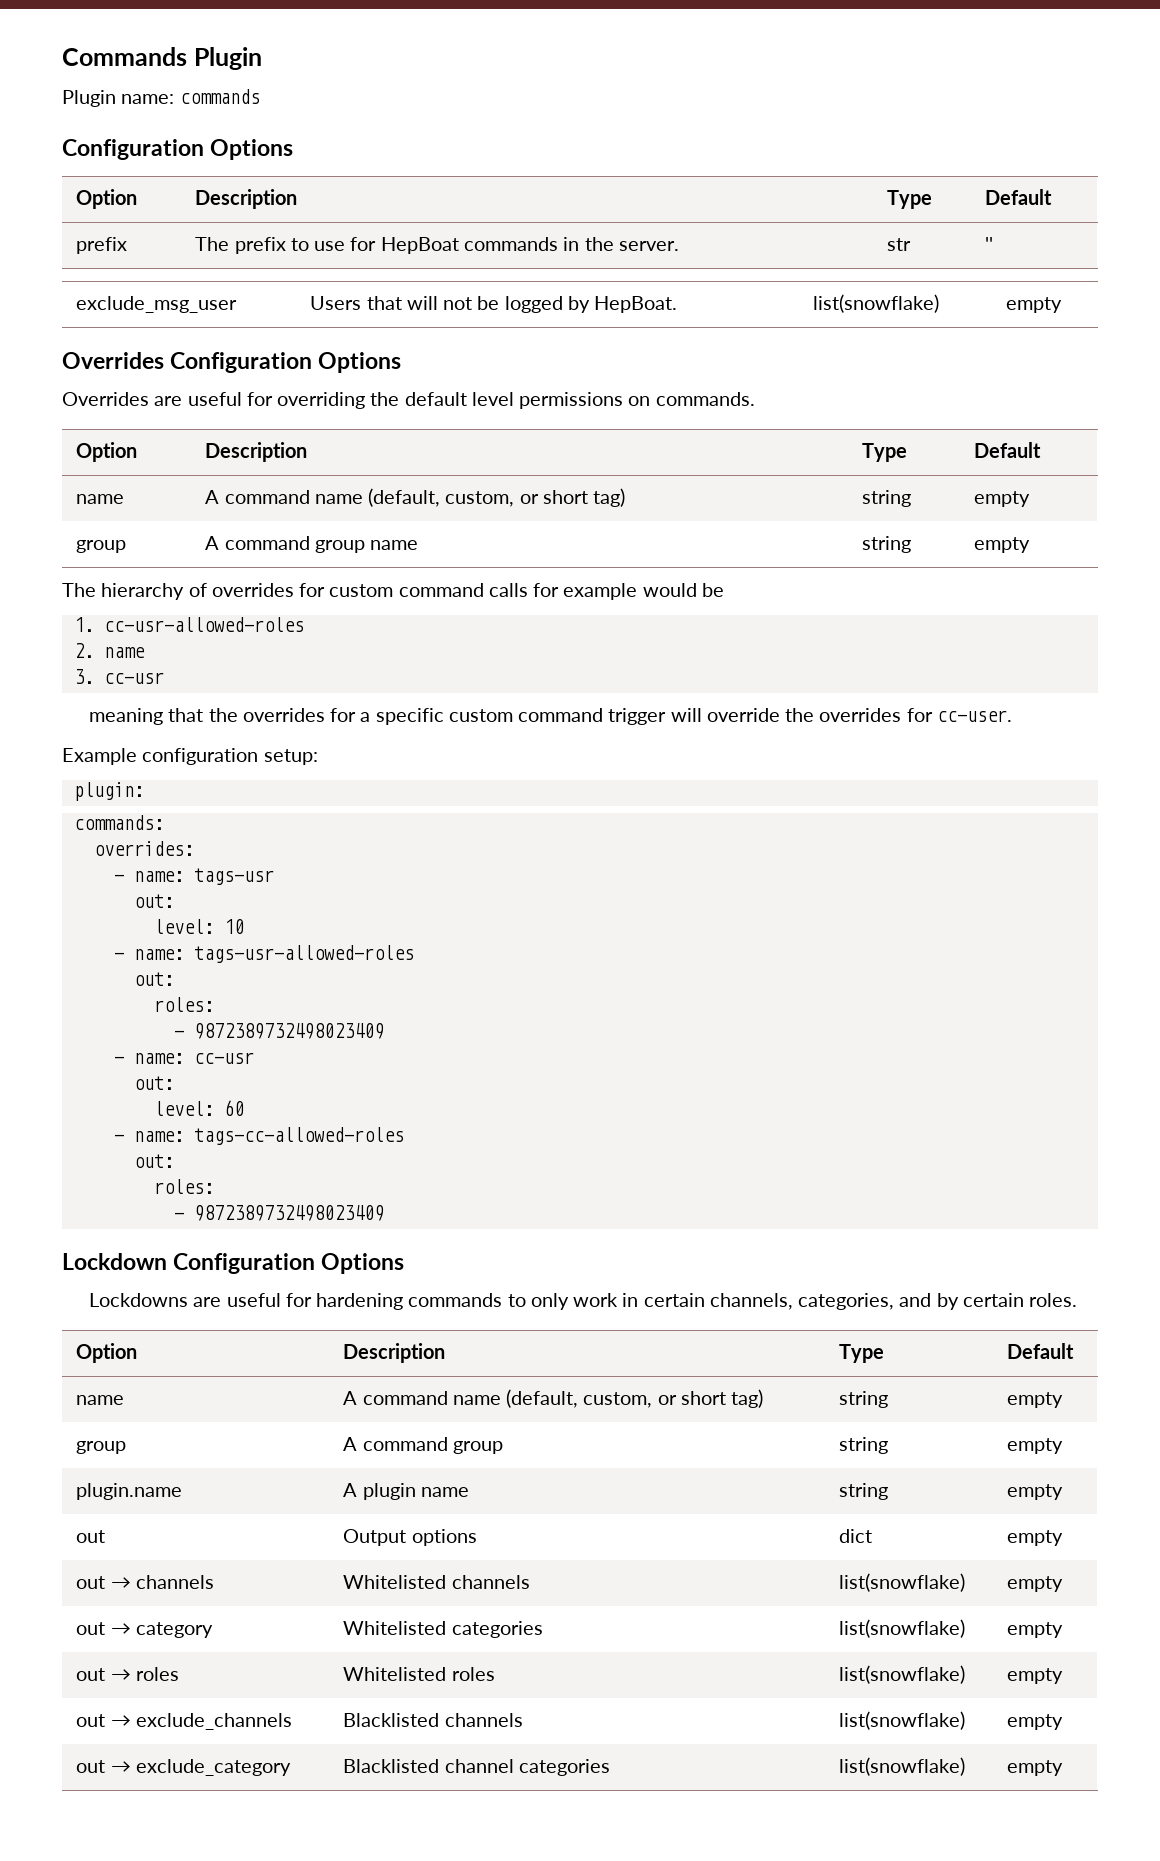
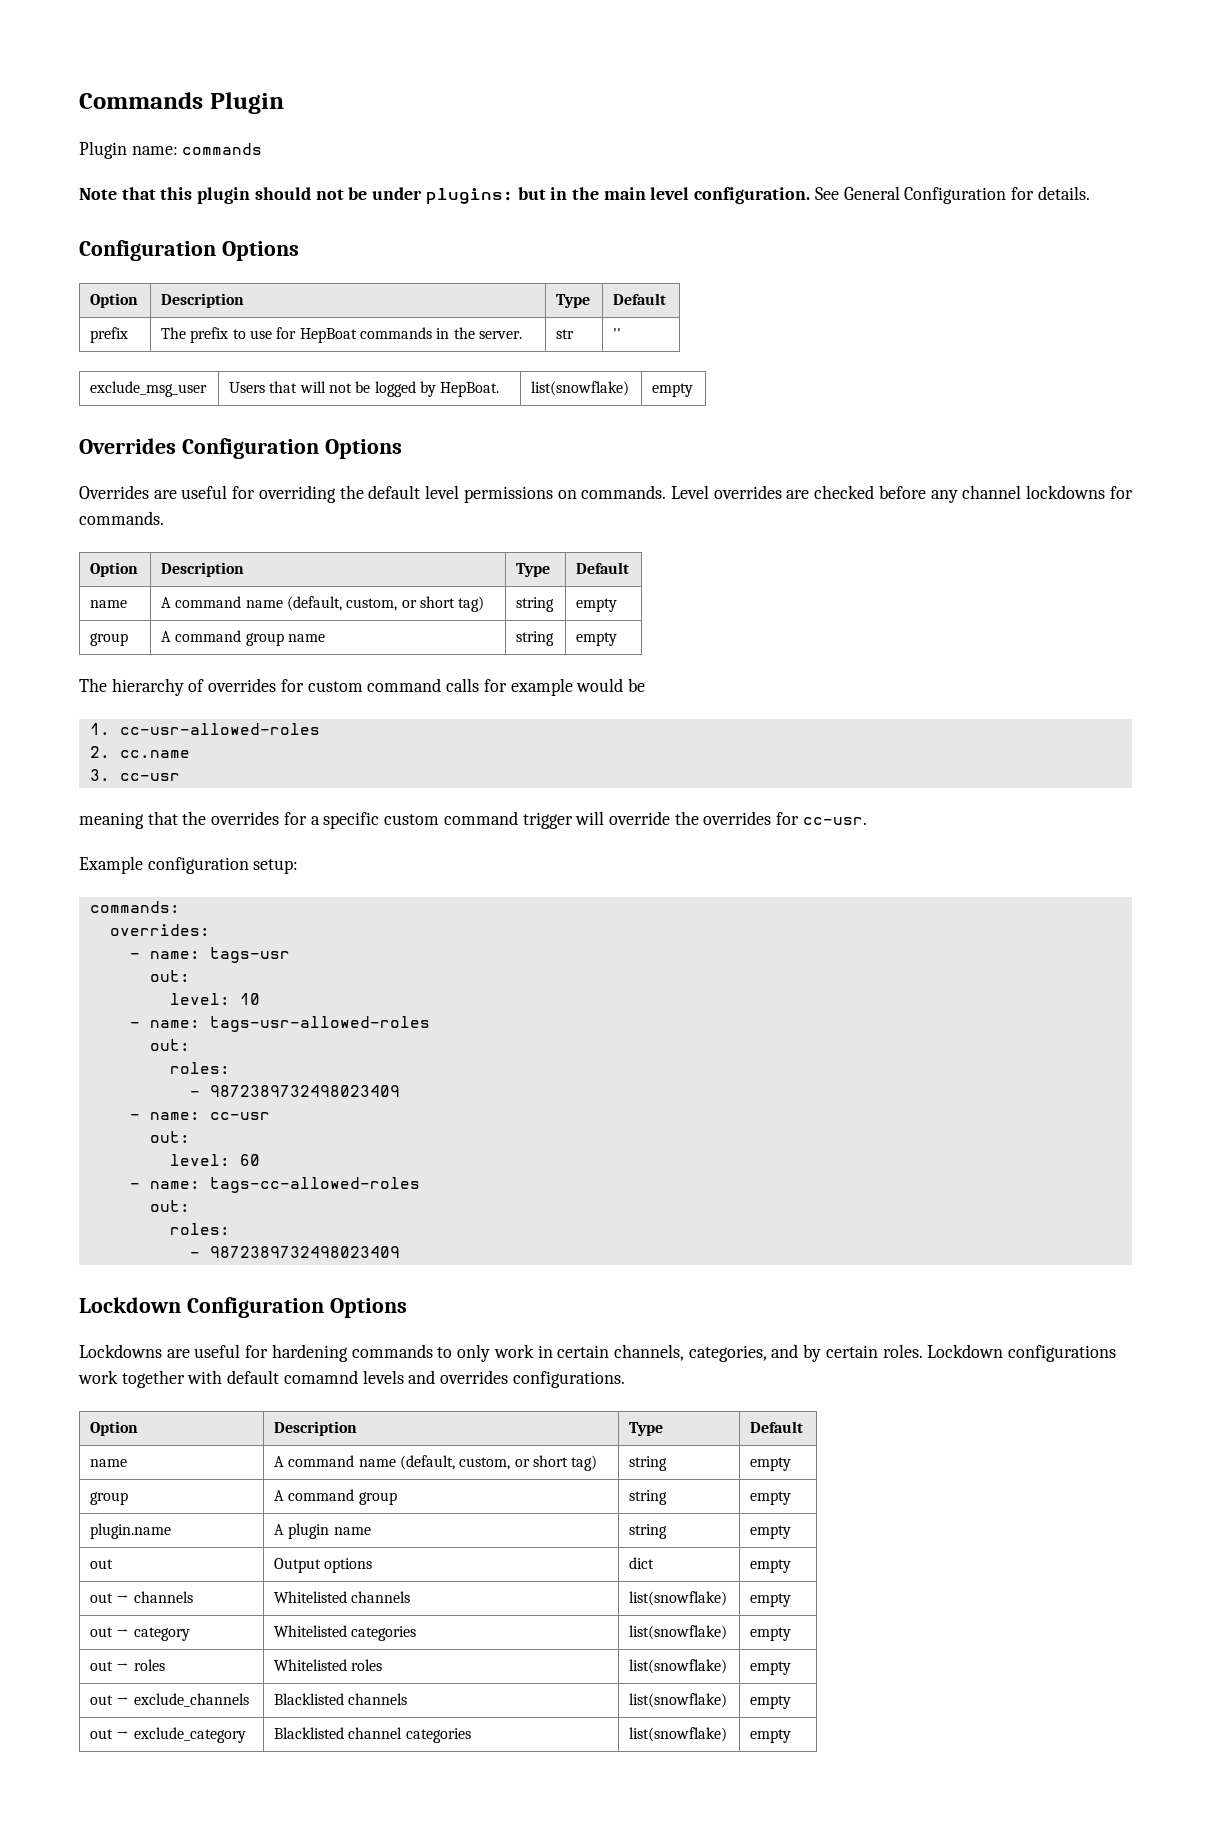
(260, 96) none -> [79,186,1090,204] // Note that this plugin should not be under plugins: but in the main level configuration. See General Configuration for details.
(755, 399) none -> [670,485,1133,503] [79,511,164,525] Level overrides are checked before any channel lockdowns for commands.
[103,647,145,658] name -> [119,750,190,758] cc.name
[936,710,1012,722] cc-user. -> [802,817,867,825] cc-usr.
[73,782,144,801] // plugin: -> (299, 866) none
(1078, 1300) none -> [927,1344,1117,1362] [78,1370,625,1388] Lockdown configurations work together with default comamnd levels and overrides configurations.

